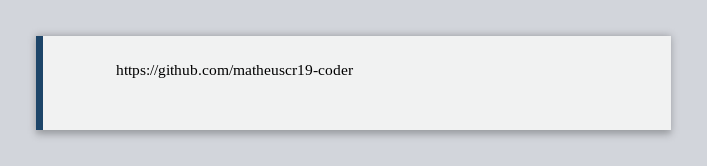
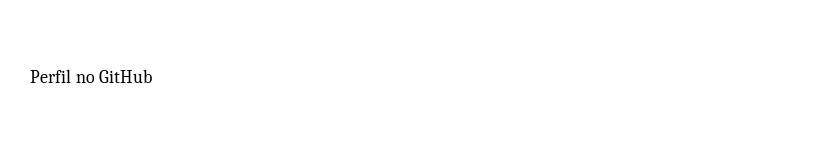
[116,65,354,78] https://github.com/matheuscr19-coder -> [30,69,153,83] Perfil no GitHub

